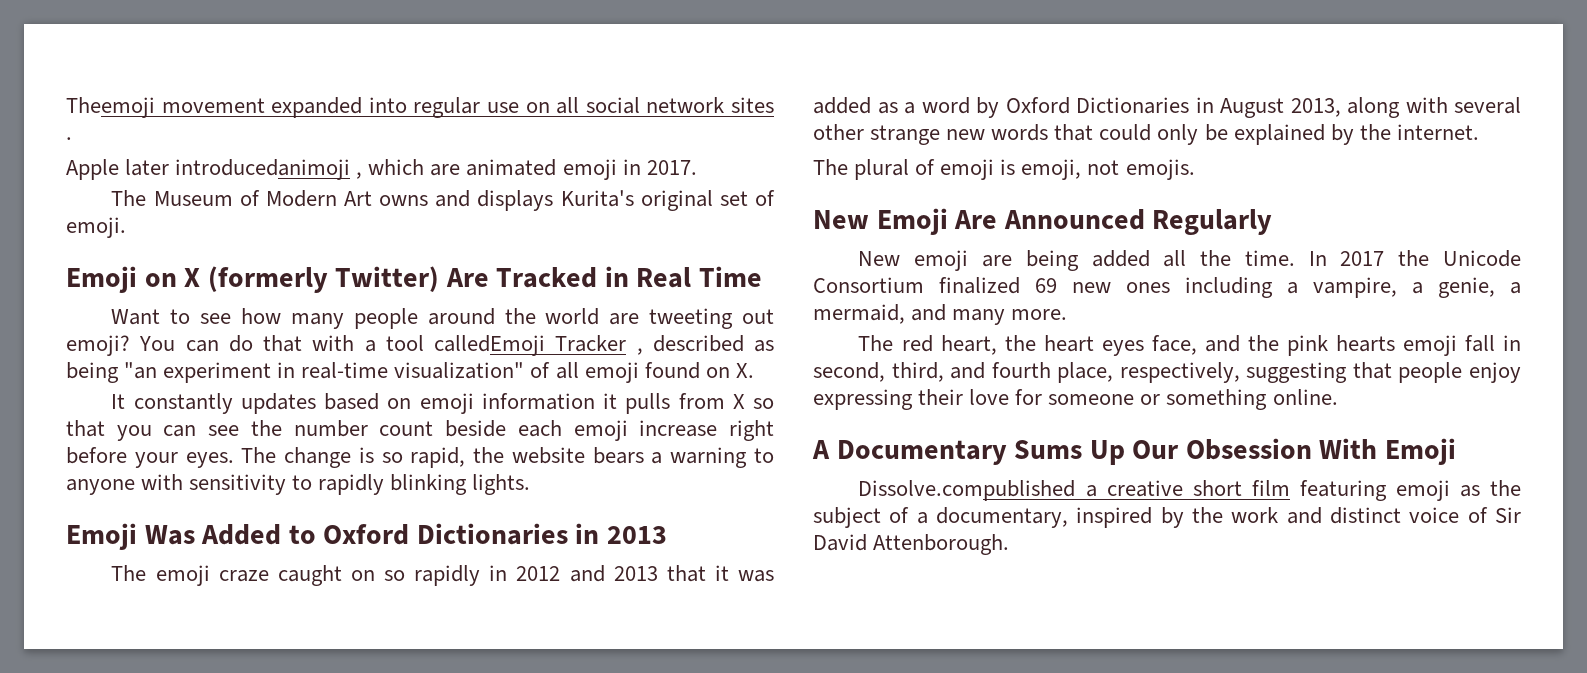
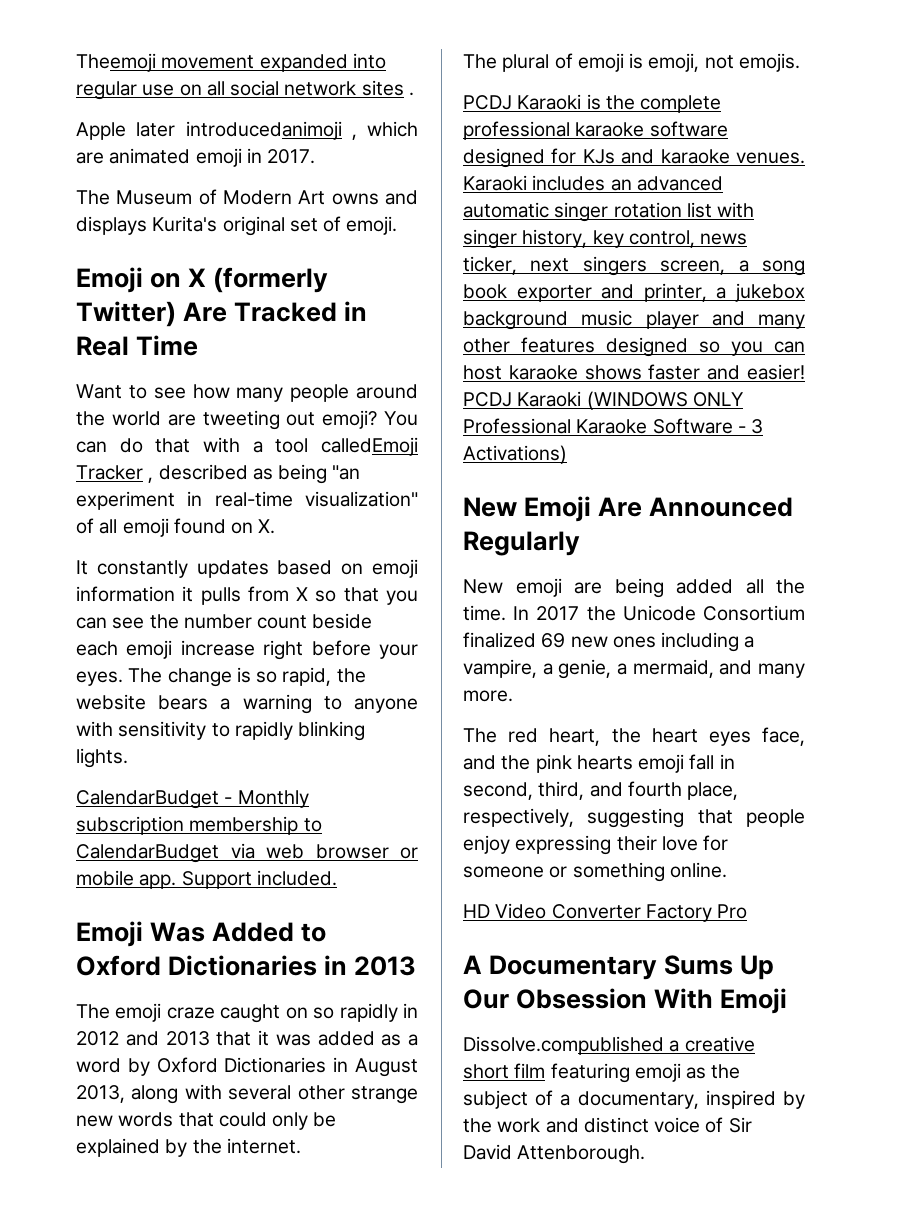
(531, 484) none -> [76,790,309,809] [76,816,322,835] [76,843,418,863] [76,870,337,889] // CalendarBudget - Monthly subscription membership to CalendarBudget via web browser or mobile app. Support included.
(1195, 169) none -> [463,94,722,113] [463,121,728,140] [463,148,805,168] [463,175,723,191] [463,202,755,222] [463,229,748,249] [463,256,805,276] [463,283,805,302] [463,310,805,330] [463,337,805,357] [463,364,805,380] [463,391,744,410] [463,418,764,434] [463,445,567,464] // PCDJ Karaoki is the complete professional karaoke software designed for KJs and karaoke venues. Karaoki includes an advanced automatic singer rotation list with singer history, key control, news ticker, next singers screen, a song book exporter and printer, a jukebox background music player and many other features designed so you can host karaoke shows faster and easier! PCDJ Karaoki (WINDOWS ONLY Professional Karaoke Software - 3 Activations)
(1338, 397) none -> [463,903,748,922] // HD Video Converter Factory Pro

